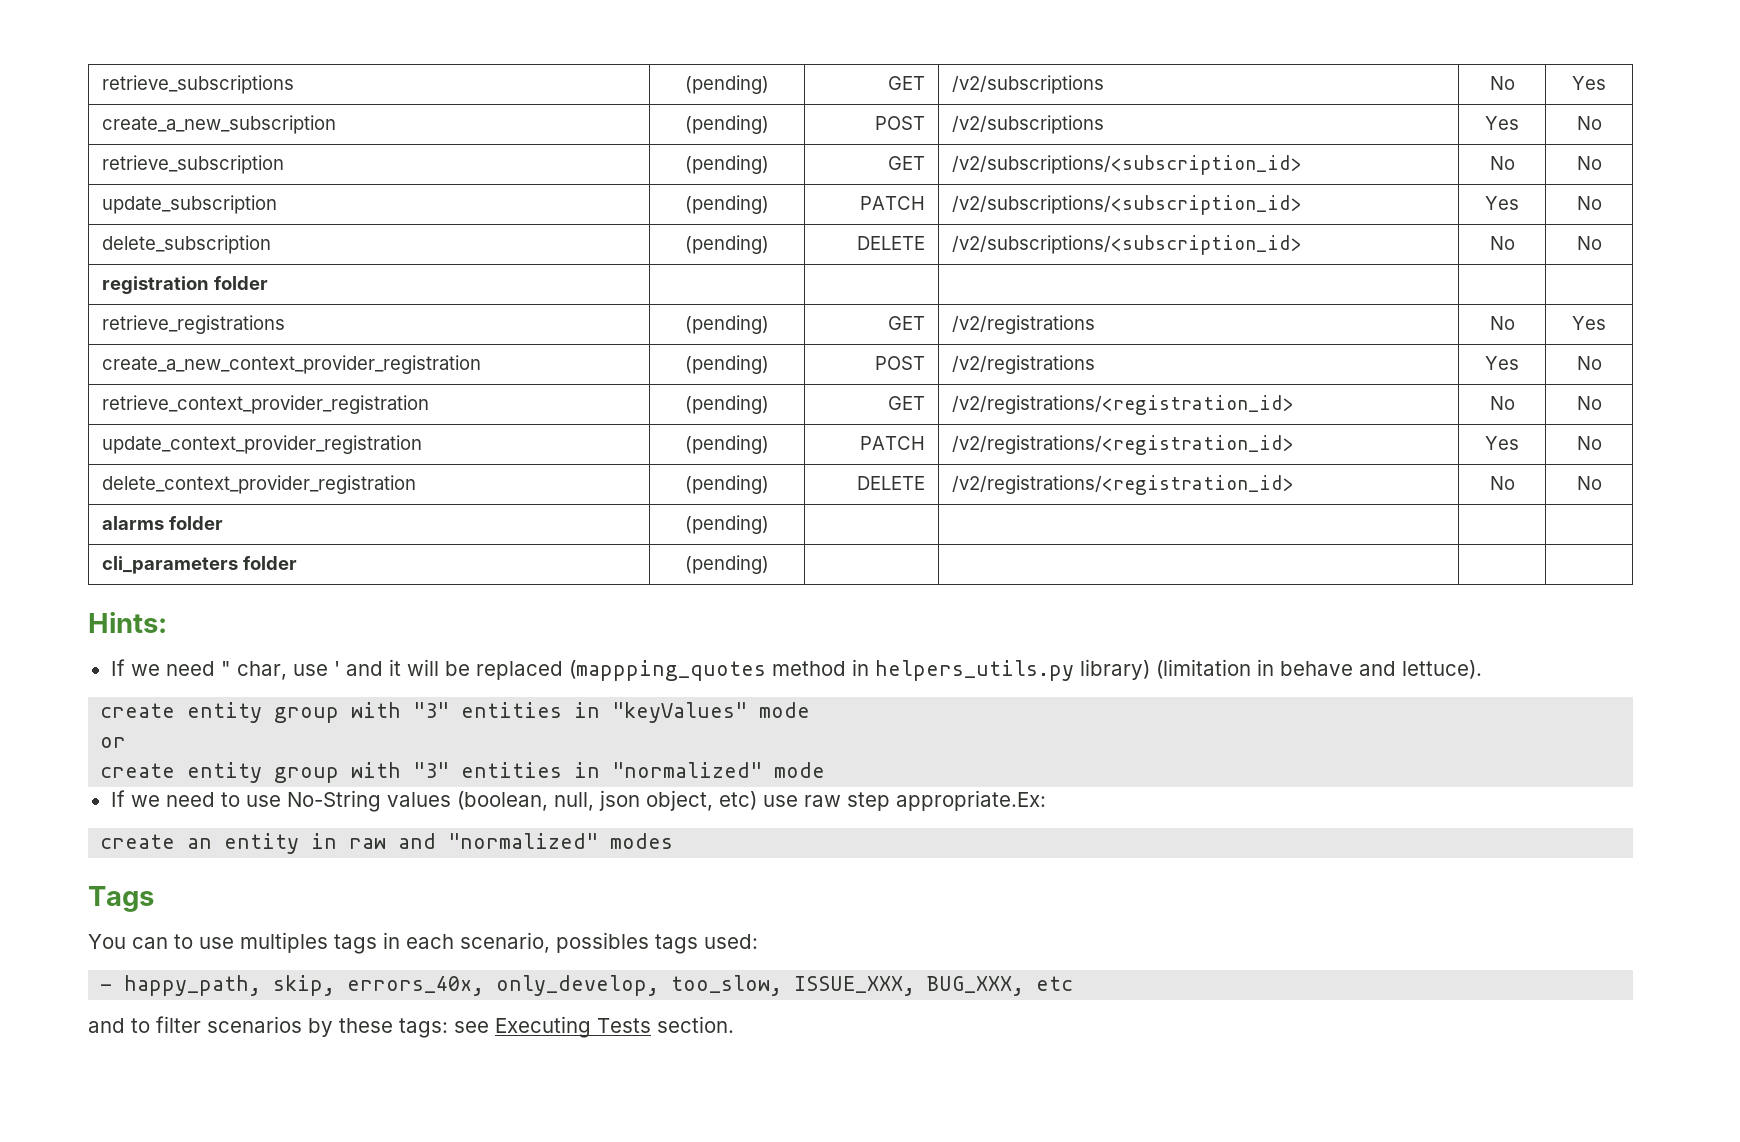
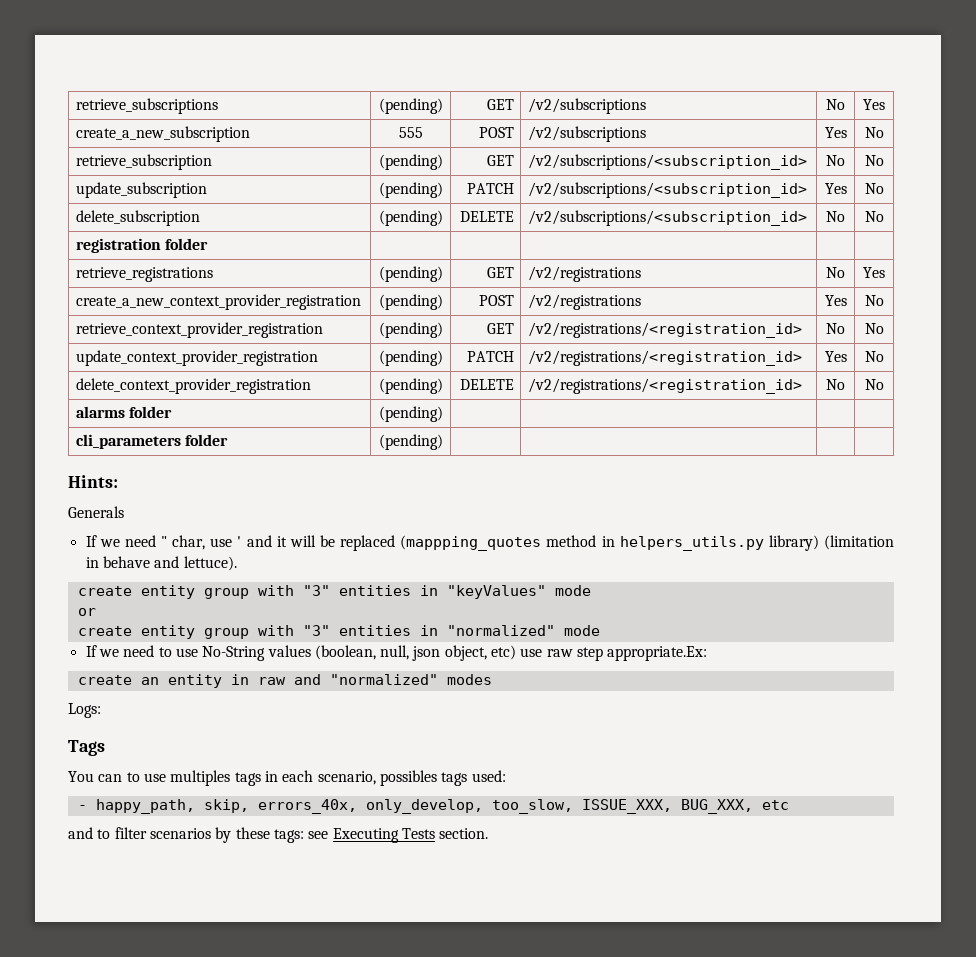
[685,115,769,134] (pending) -> [398,127,423,138] 555
(167, 622) none -> [68,506,124,518] // Generals
(674, 841) none -> [68,703,101,718] // Logs:

